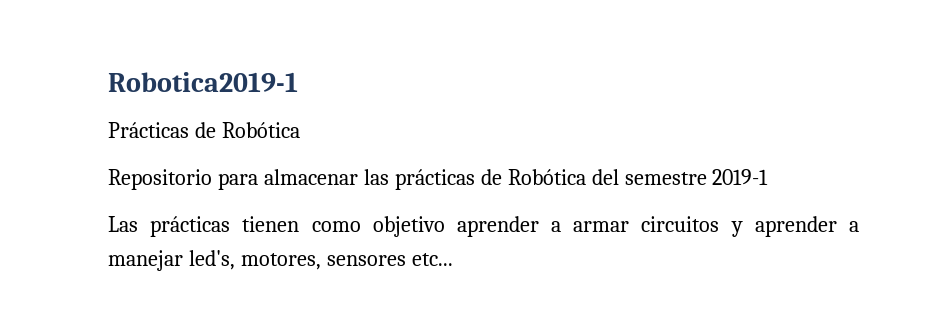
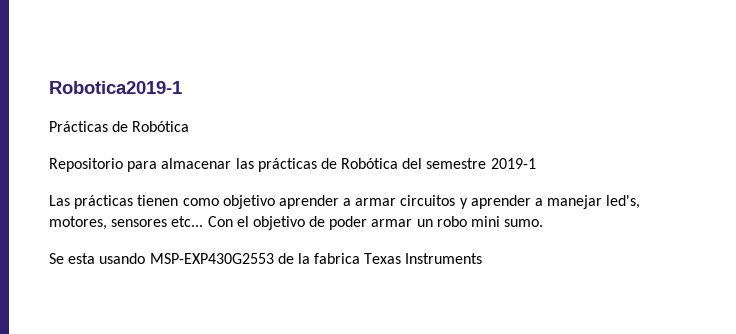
(453, 259) none -> [207,216,544,230] [49,253,483,264] Con el objetivo de poder armar un robo mini sumo. // Se esta usando MSP-EXP430G2553 de la fabrica Texas Instruments

